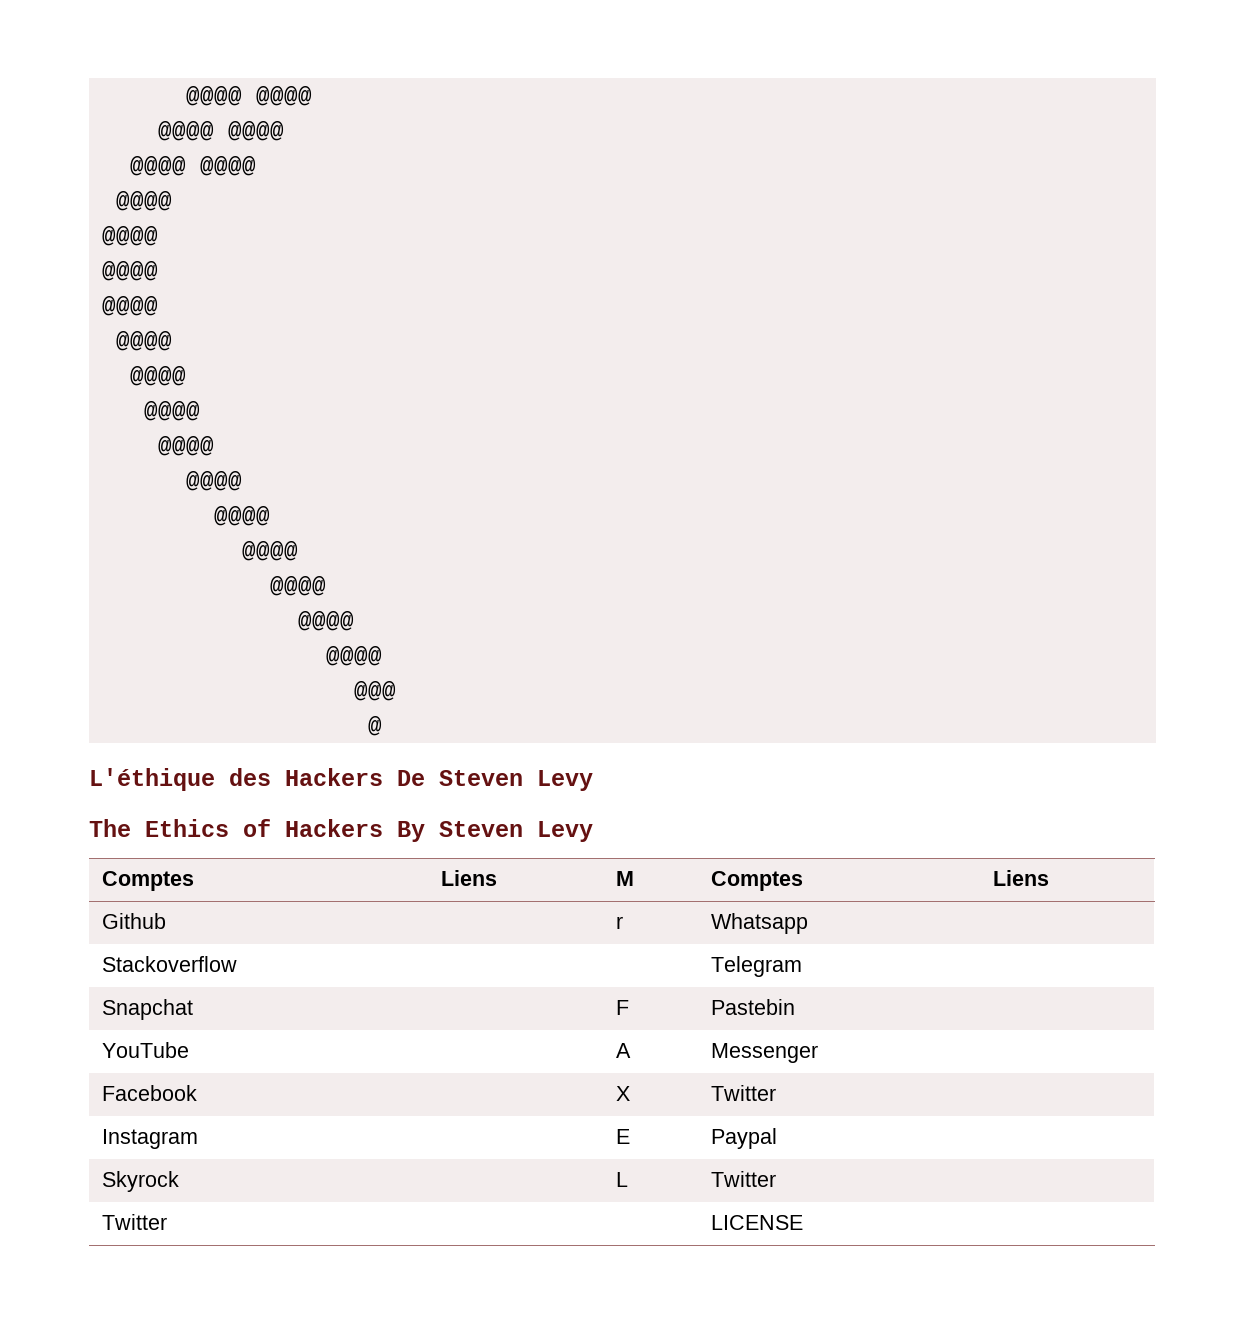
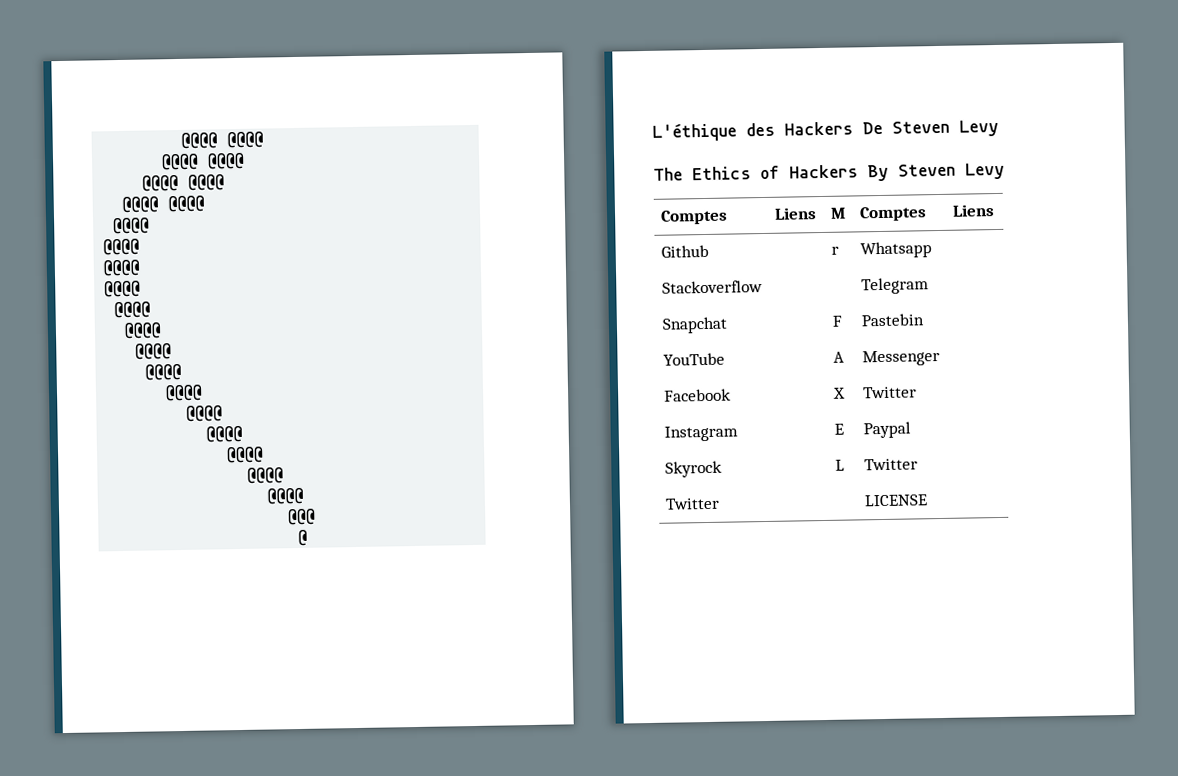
[185,86,312,106] [157,121,284,141] [129,156,256,176] @@@@ @@@@ // @@@@ @@@@ // @@@@ @@@@ -> [181,131,265,149] [161,152,246,171] [142,174,226,192] [122,195,206,213] @@@@ @@@@ // @@@@ @@@@ // @@@@ @@@@ // @@@@ @@@@

